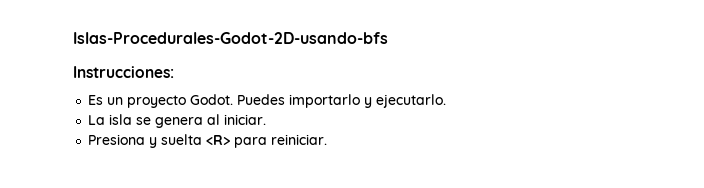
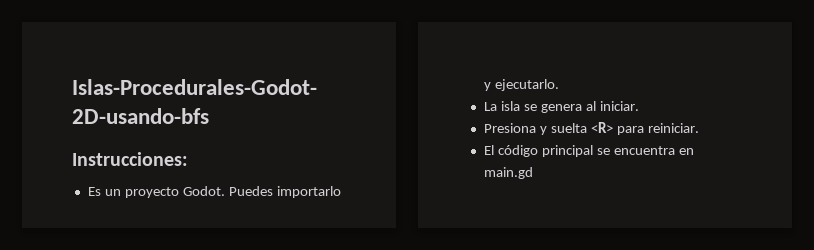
(328, 139) none -> [483,145,694,157] [483,167,533,179] // El código principal se encuentra en main.gd

